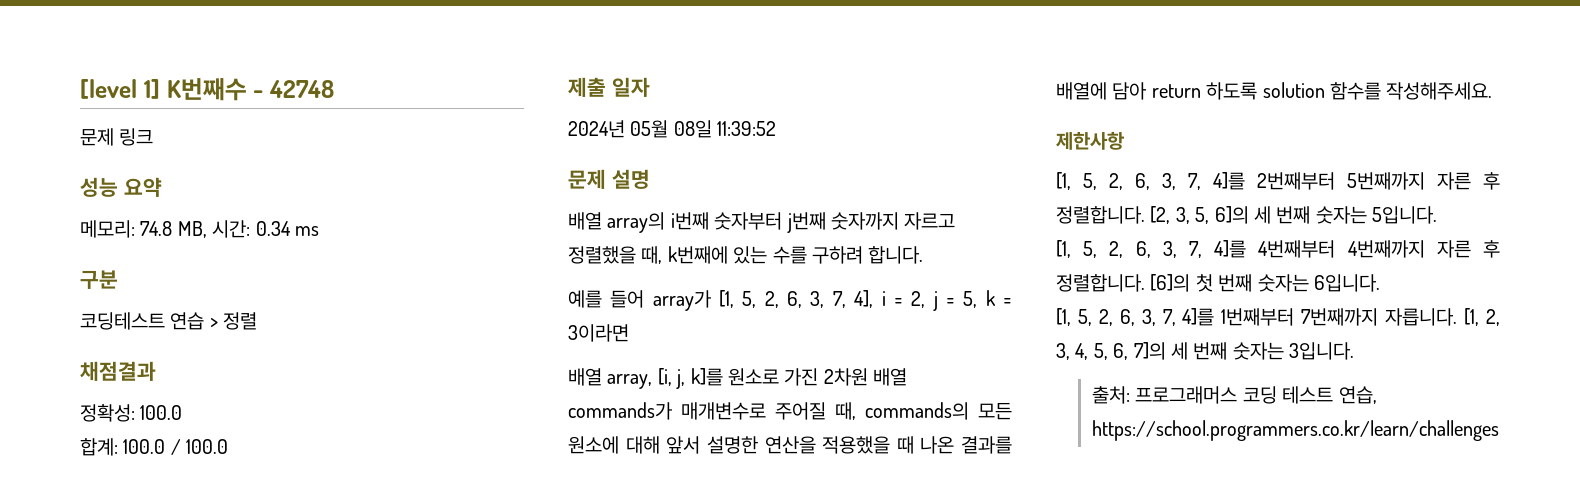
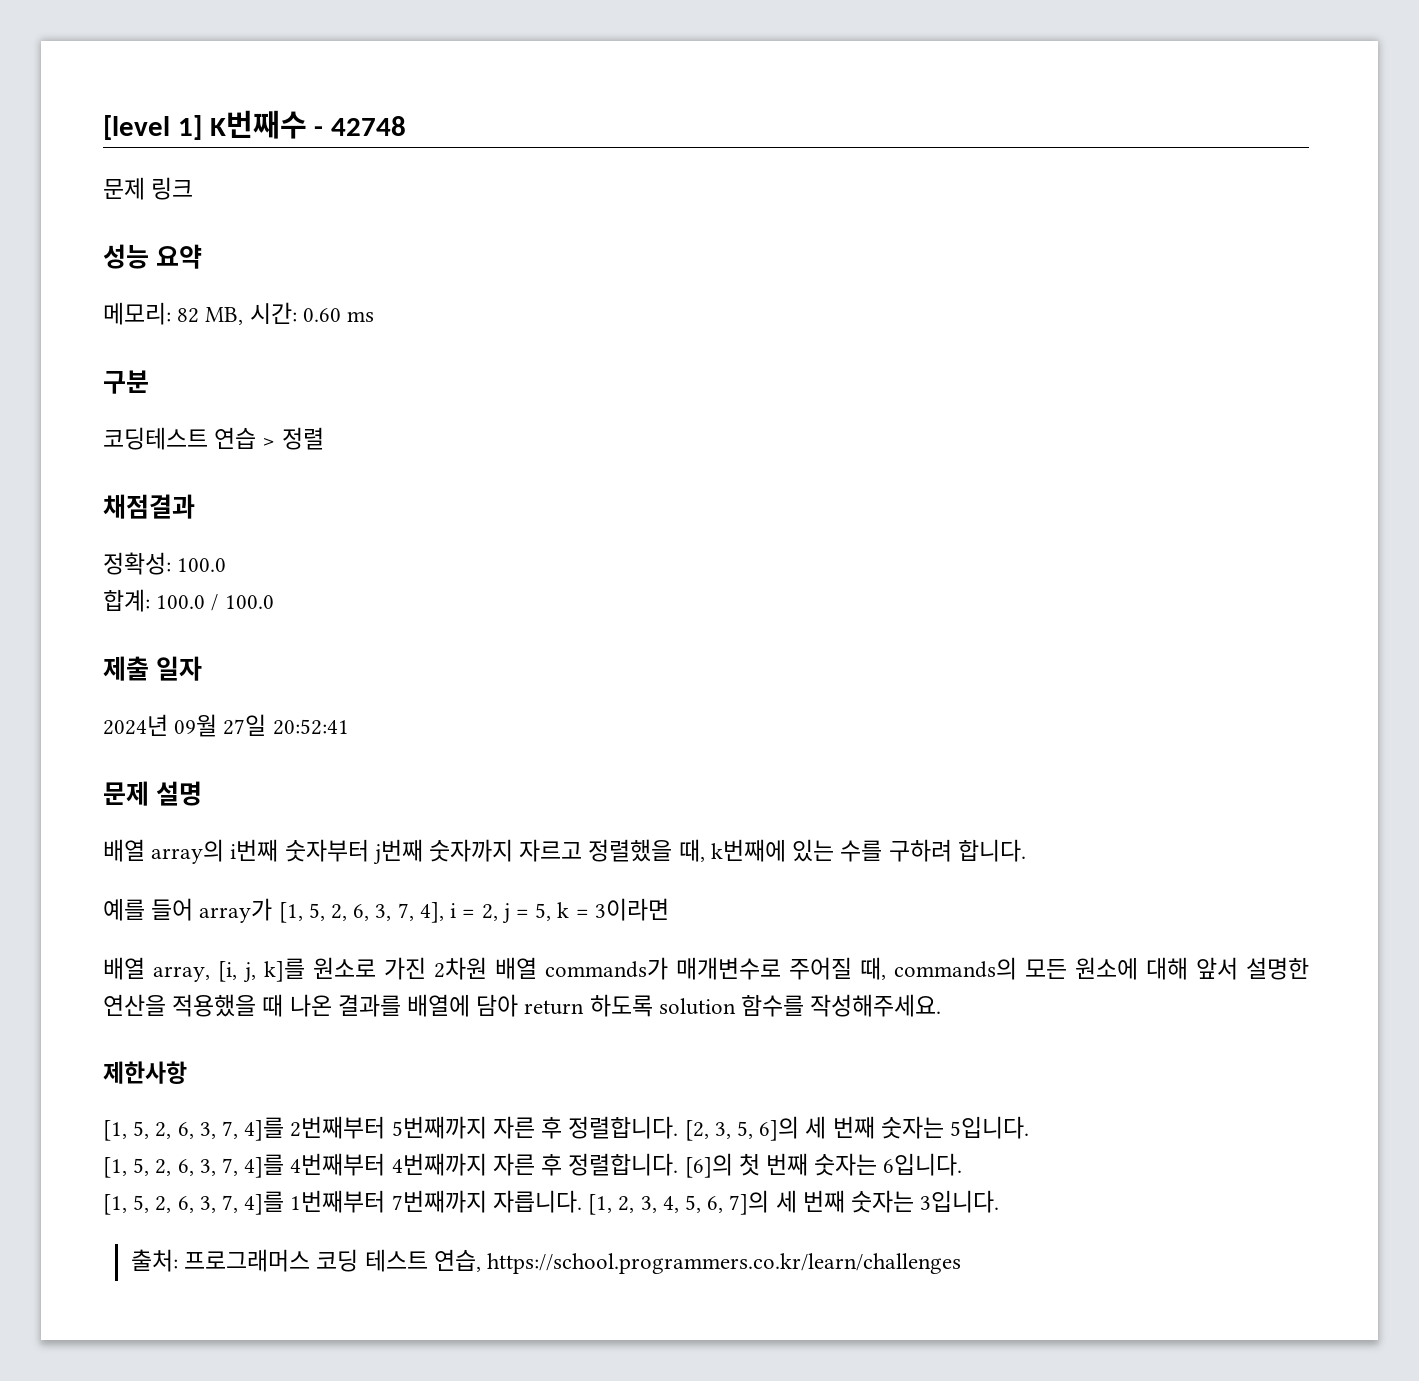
[140,221,173,236] 74.8 -> [177,308,200,323] 82
[255,221,291,236] 0.34 -> [302,308,341,322] 0.60
[630,120,777,138] 05월 08일 11:39:52 -> [174,714,349,737] 09월 27일 20:52:41

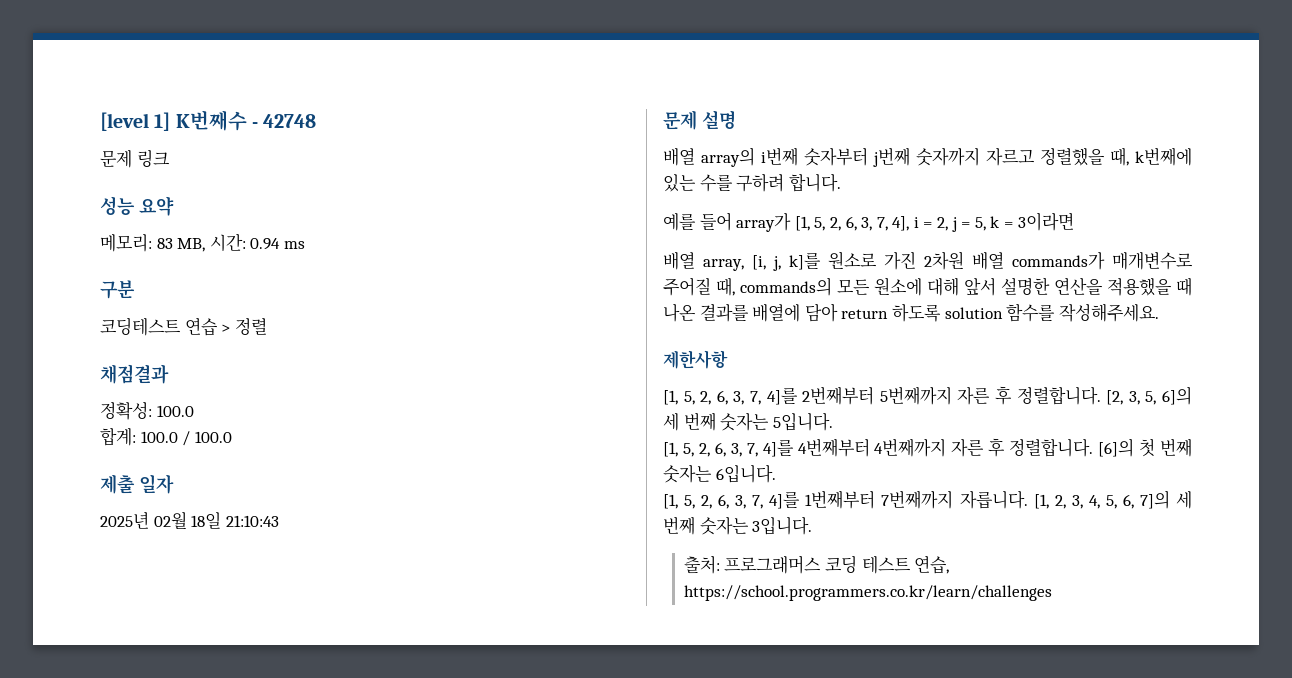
[177,308,200,323] 82 -> [156,238,173,249] 83
[302,308,341,322] 0.60 -> [250,238,281,250] 0.94
[103,714,349,737] 2024년 09월 27일 20:52:41 -> [100,512,279,529] 2025년 02월 18일 21:10:43

